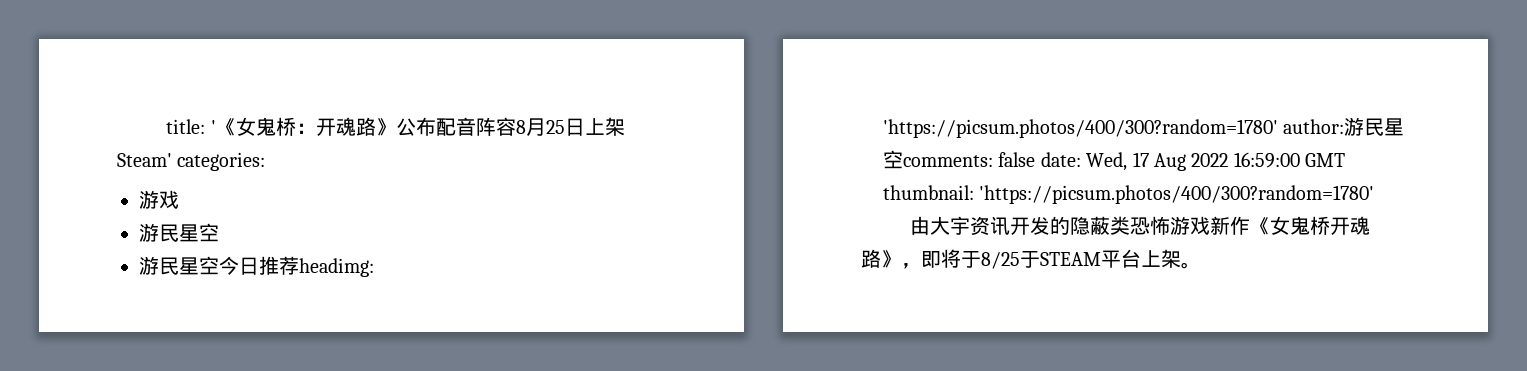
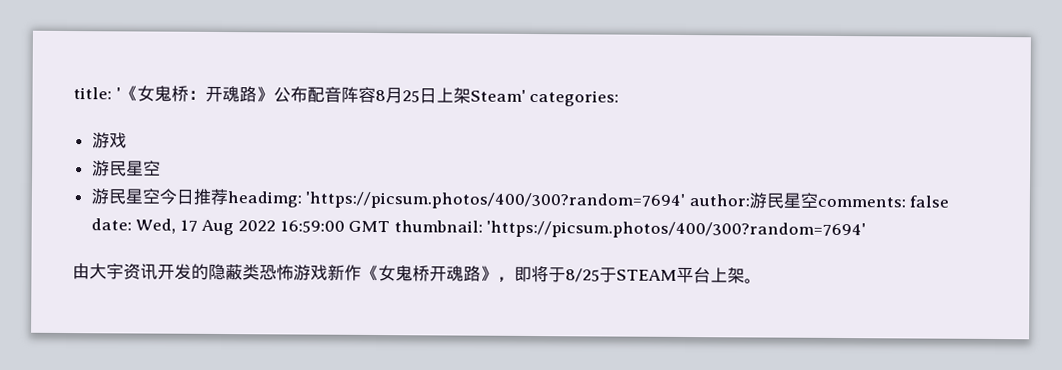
[883,119,1278,138] 'https://picsum.photos/400/300?random=1780' -> [305,191,686,211] 'https://picsum.photos/400/300?random=7694'
[979,185,1375,204] 'https://picsum.photos/400/300?random=1780' -> [486,220,867,240] 'https://picsum.photos/400/300?random=7694'

